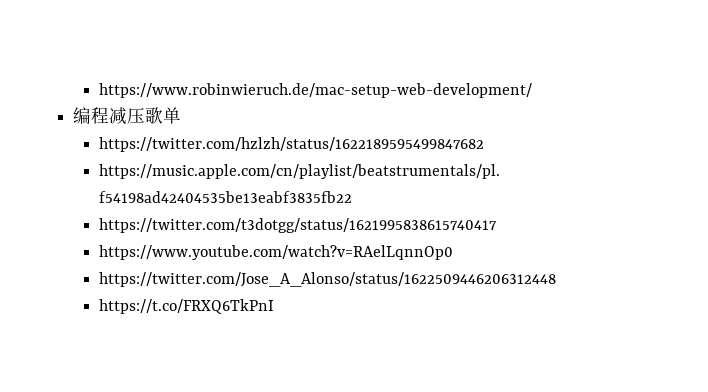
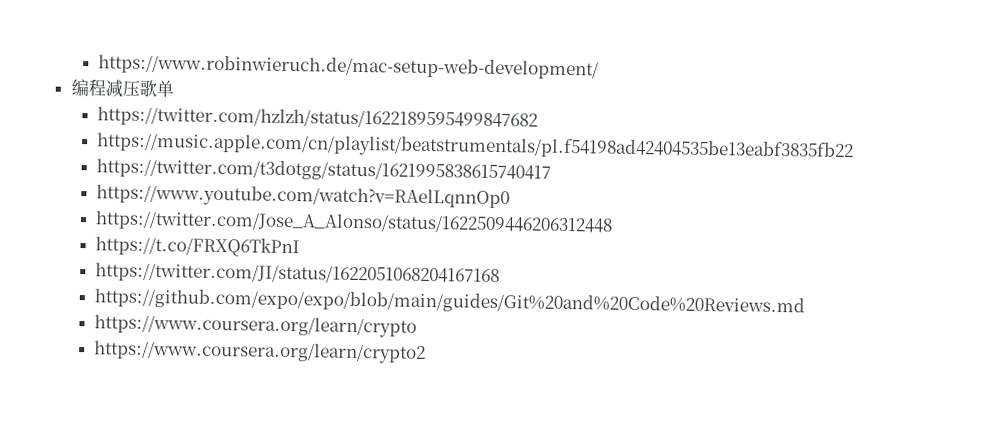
(275, 306) none -> [95,262,501,287] [94,288,806,317] [94,314,418,338] [93,340,427,364] // https://twitter.com/JI/status/1622051068204167168 // https://github.com/expo/expo/blob/main/guides/Git%20and%20Code%20Reviews.md // https://www.coursera.org/learn/crypto // https://www.coursera.org/learn/crypto2

